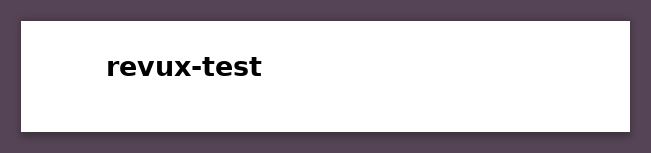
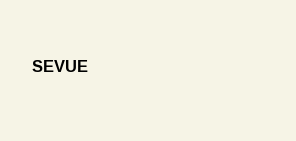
[106,57,262,76] revux-test -> [32,60,88,72] SEVUE

